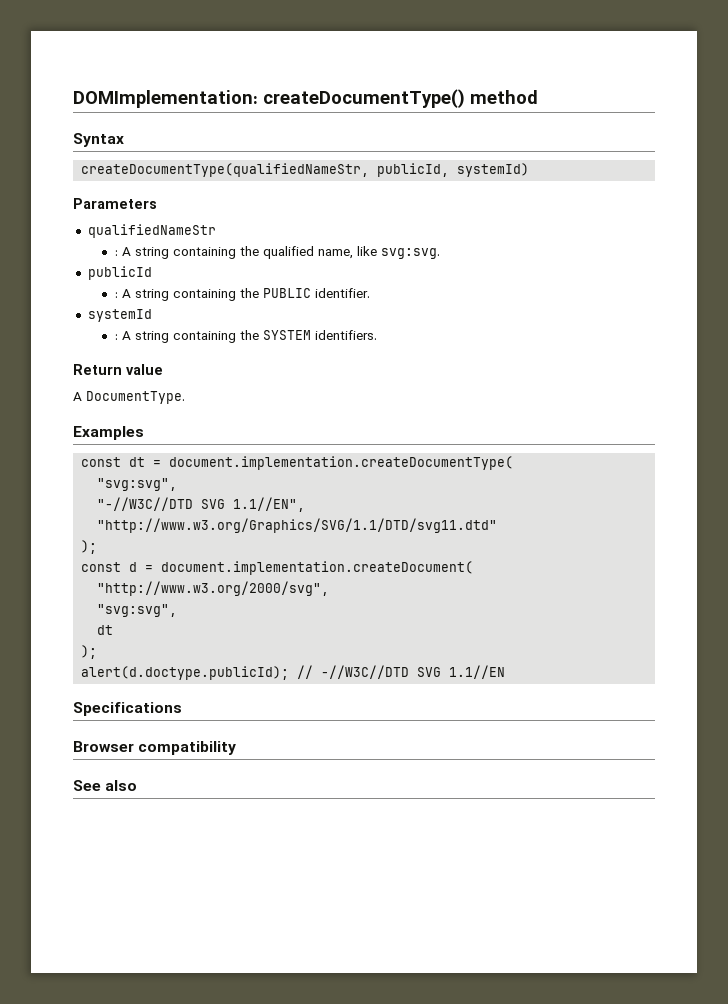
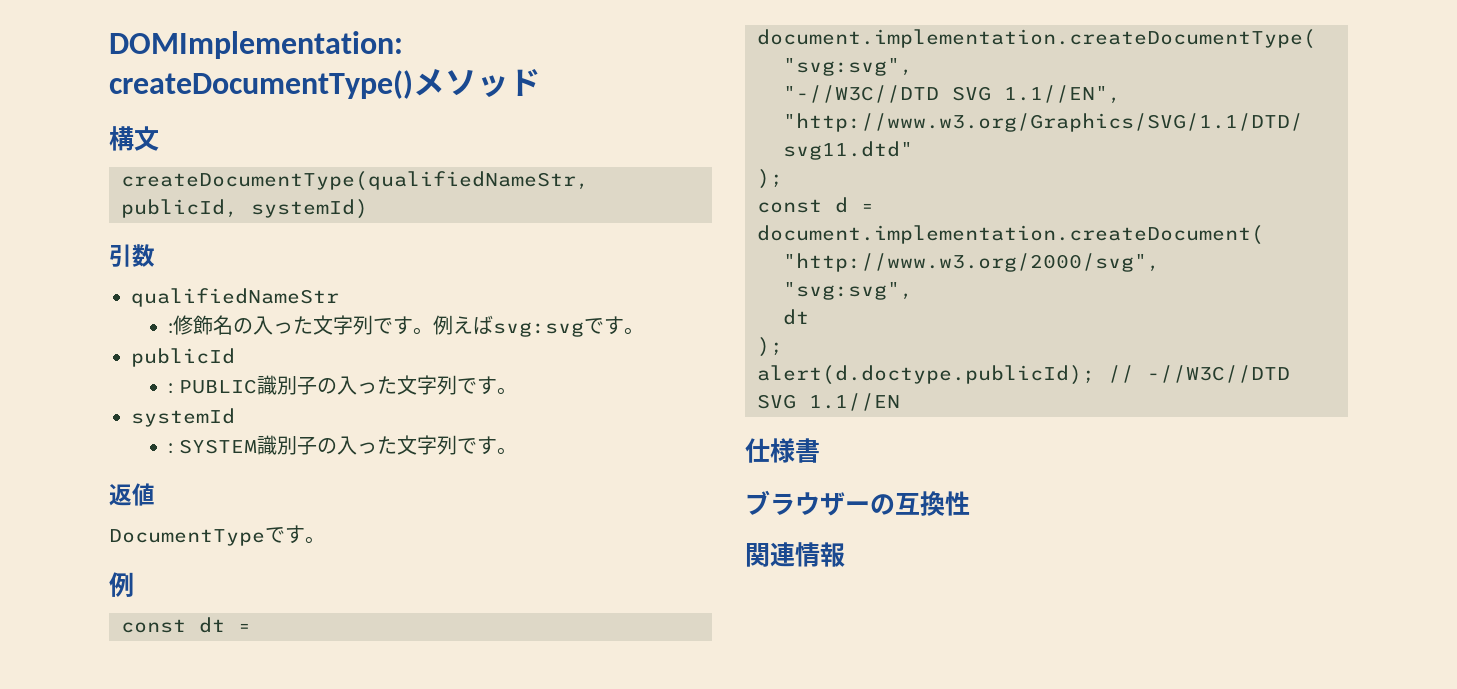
[470,90,538,104] [73,133,124,147] method // Syntax -> [413,69,541,97] [109,126,159,151] メソッド // 構文
[73,198,157,209] Parameters -> [109,244,155,267] 引数
[121,246,440,259] [87,266,152,280] [114,288,370,301] [87,309,152,322] [114,330,377,343] [73,364,163,375] [73,391,185,404] [73,426,144,440] A string containing the qualified name, like svg:svg. // publicId // : A string containing the PUBLIC identifier. // systemId // : A string containing the SYSTEM identifiers. // Return value // A DocumentType. // Examples -> [173,315,645,337] [131,348,235,367] [168,375,517,395] [131,408,235,427] [168,435,517,455] [109,483,155,506] [109,525,325,546] [109,572,134,597] 修飾名の入った文字列です。例えばsvg:svgです。 // publicId // : PUBLIC識別子の入った文字列です。 // systemId // : SYSTEM識別子の入った文字列です。 // 返値 // DocumentTypeです。 // 例
[73,702,182,716] [73,741,237,755] [73,780,138,791] Specifications // Browser compatibility // See also -> [745,438,820,463] [745,490,970,516] [745,542,845,567] 仕様書 // ブラウザーの互換性 // 関連情報

